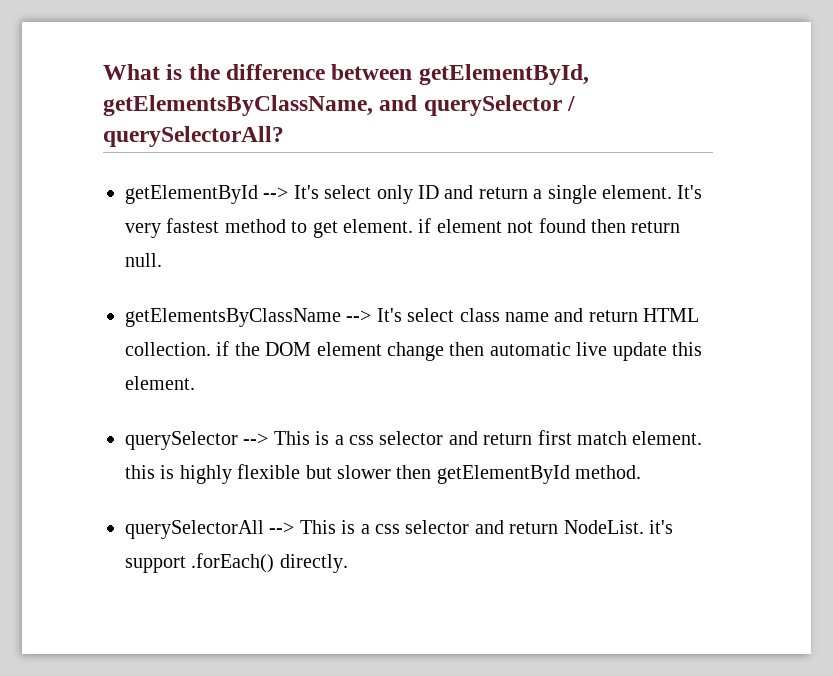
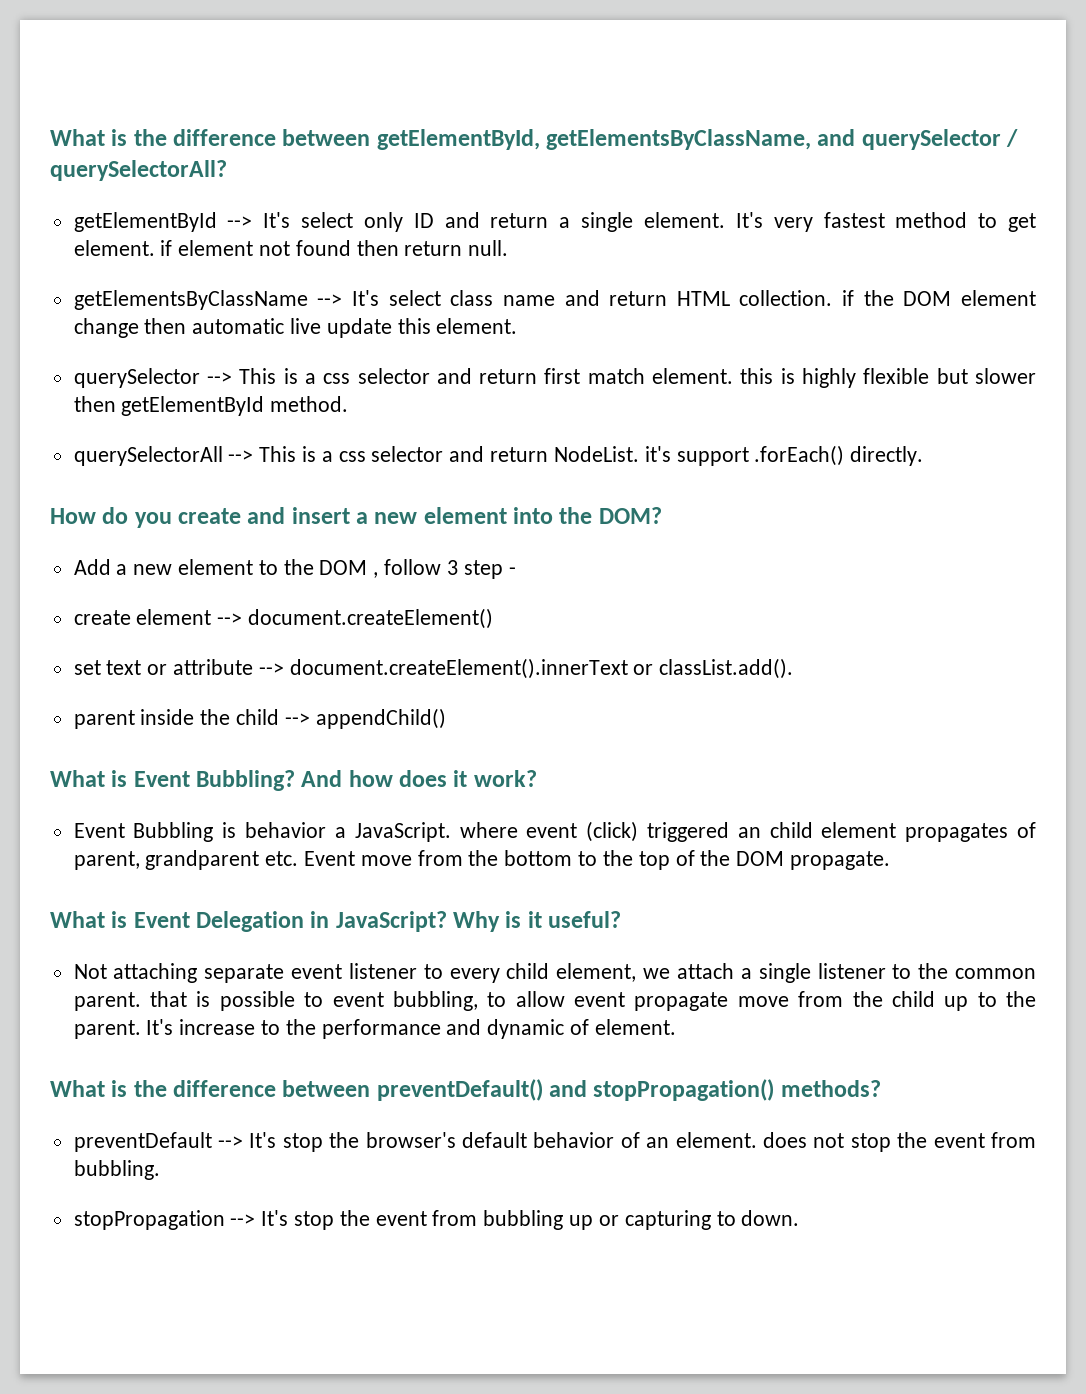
(348, 563) none -> [50,507,662,528] [73,559,516,579] [73,608,494,629] [73,658,794,679] [73,708,446,729] [50,770,537,791] [73,821,1037,842] [73,850,890,870] [50,911,622,932] [73,963,1037,983] [73,991,1036,1011] [73,1019,676,1039] [50,1079,881,1101] [73,1132,1037,1152] [73,1160,160,1180] [73,1210,800,1230] // How do you create and insert a new element into the DOM? // Add a new element to the DOM , follow 3 step - // create element --> document.createElement() // set text or attribute --> document.createElement().innerText or classList.add(). // parent inside the child --> appendChild() // What is Event Bubbling? And how does it work? // Event Bubbling is behavior a JavaScript. where event (click) triggered an child element propagates of parent, grandparent etc. Event move from the bottom to the top of the DOM propagate. // What is Event Delegation in JavaScript? Why is it useful? // Not attaching separate event listener to every child element, we attach a single listener to the common parent. that is possible to event bubbling, to allow event propagate move from the child up to the parent. It's increase to the performance and dynamic of element. // What is the difference between preventDefault() and stopPropagation() methods? // preventDefault --> It's stop the browser's default behavior of an element. does not stop the event from bubbling. // stopPropagation --> It's stop the event from bubbling up or capturing to down.

